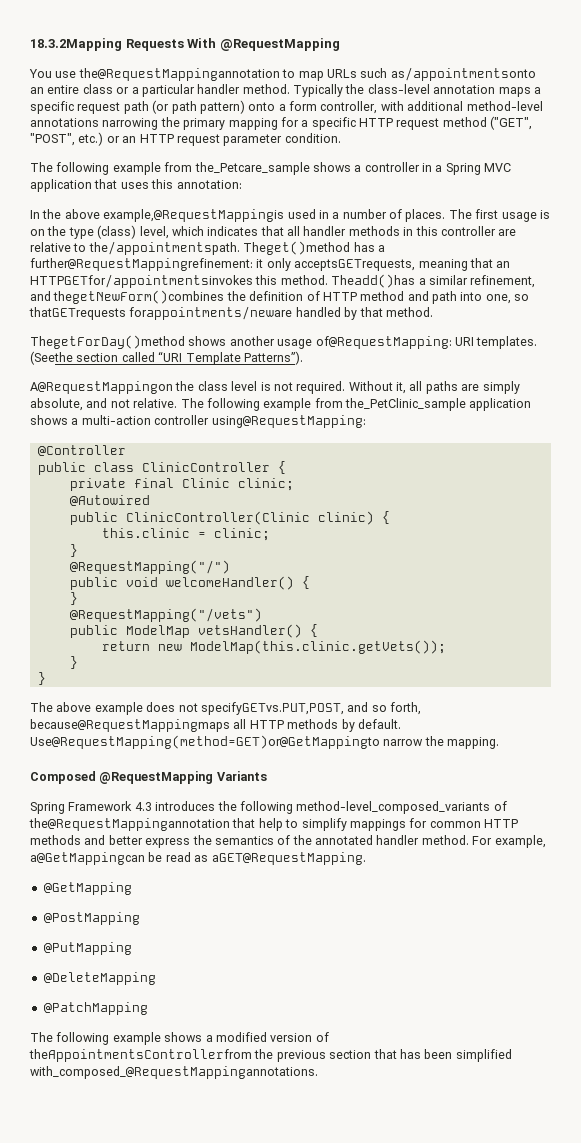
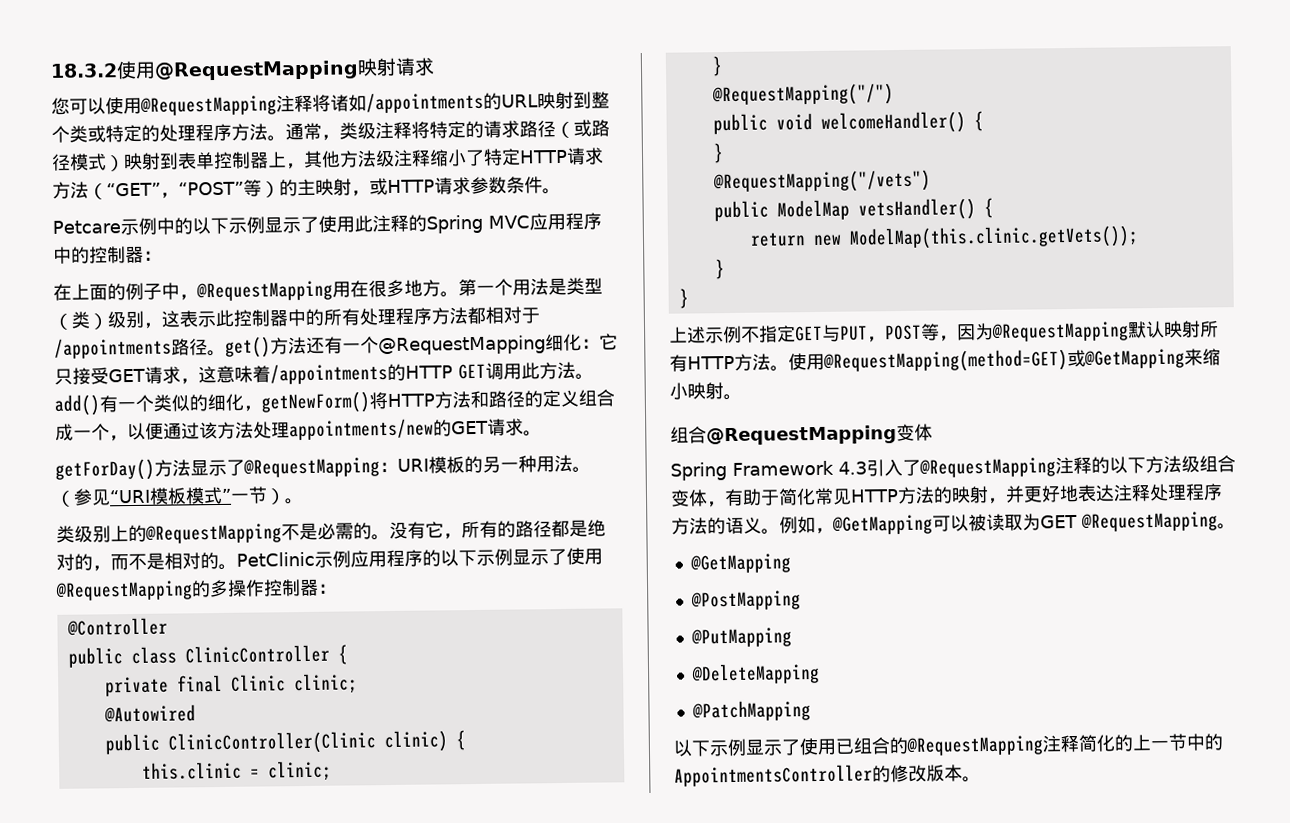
[30,38,340,51] [29,67,536,81] [30,84,541,97] [30,100,543,114] [30,116,533,130] [30,132,341,146] [30,162,512,175] [30,179,242,192] [30,209,550,222] [30,225,517,239] [30,241,385,255] [30,258,511,271] [30,274,536,288] [30,290,530,304] [29,306,433,320] [30,335,538,349] [30,351,303,365] [30,381,520,394] [30,398,532,411] [30,415,366,428] 18.3.2Mapping Requests With @RequestMapping // You use the@RequestMappingannotation to map URLs such as/appointmentsonto an entire class or a particular handler method. Typically the class-level annotation maps a specific request path (or path pattern) onto a form controller, with additional method-level annotations narrowing the primary mapping for a specific HTTP request method ("GET", "POST", etc.) or an HTTP request parameter condition. // The following example from the_Petcare_sample shows a controller in a Spring MVC application that uses this annotation: // In the above example,@RequestMappingis used in a number of places. The first usage is on the type (class) level, which indicates that all handler methods in this controller are relative to the/appointmentspath. Theget()method has a further@RequestMappingrefinement: it only acceptsGETrequests, meaning that an HTTPGETfor/appointmentsinvokes this method. Theadd()has a similar refinement, and thegetNewForm()combines the definition of HTTP method and path into one, so thatGETrequests forappointments/neware handled by that method. // ThegetForDay()method shows another usage of@RequestMapping: URI templates. (Seethe section called “URI Template Patterns”). // A@RequestMappingon the class level is not required. Without it, all paths are simply absolute, and not relative. The following example from the_PetClinic_sample application shows a multi-action controller using@RequestMapping: -> [50,57,435,81] [51,91,610,116] [51,119,610,143] [51,147,604,172] [52,176,561,200] [52,212,602,236] [53,245,162,264] [53,277,603,302] [53,306,540,330] [54,333,618,359] [54,361,594,385] [54,389,615,416] [55,418,542,442] [55,454,591,481] [55,486,304,507] [56,519,606,544] [56,547,603,572] [55,578,337,601] 18.3.2使用@RequestMapping映射请求 // 您可以使用@RequestMapping注释将诸如/appointments的URL映射到整个类或特定的处理程序方法。通常，类级注释将特定的请求路径（或路径模式）映射到表单控制器上，其他方法级注释缩小了特定HTTP请求方法（“GET”，“POST”等）的主映射，或HTTP请求参数条件。 // Petcare示例中的以下示例显示了使用此注释的Spring MVC应用程序中的控制器： // 在上面的例子中，@RequestMapping用在很多地方。第一个用法是类型（类）级别，这表示此控制器中的所有处理程序方法都相对于/appointments路径。get()方法还有一个@RequestMapping细化：它只接受GET请求，这意味着/appointments的HTTP GET调用此方法。add()有一个类似的细化，getNewForm()将HTTP方法和路径的定义组合成一个，以便通过该方法处理appointments/new的GET请求。 // getForDay()方法显示了@RequestMapping：URI模板的另一种用法。（参见“URI模板模式”一节）。 // 类级别上的@RequestMapping不是必需的。没有它，所有的路径都是绝对的，而不是相对的。PetClinic示例应用程序的以下示例显示了使用@RequestMapping的多操作控制器：
[30,702,421,715] [30,719,401,732] [30,735,500,749] [30,771,267,784] [30,801,507,814] [29,818,518,831] [30,835,546,848] [30,852,366,865] The above example does not specifyGETvs.PUT,POST, and so forth, because@RequestMappingmaps all HTTP methods by default. Use@RequestMapping(method=GET)or@GetMappingto narrow the mapping. // Composed @RequestMapping Variants // Spring Framework 4.3 introduces the following method-level_composed_variants of the@RequestMappingannotation that help to simplify mappings for common HTTP methods and better express the semantics of the annotated handler method. For example, a@GetMappingcan be read as aGET@RequestMapping. -> [669,320,1219,344] [669,348,1221,373] [669,382,742,401] [670,423,933,446] [670,455,1236,481] [670,483,1223,508] [671,511,1236,535] 上述示例不指定GET与PUT，POST等，因为@RequestMapping默认映射所有HTTP方法。使用@RequestMapping(method=GET)或@GetMapping来缩小映射。 // 组合@RequestMapping变体 // Spring Framework 4.3引入了@RequestMapping注释的以下方法级组合变体，有助于简化常见HTTP方法的映射，并更好地表达注释处理程序方法的语义。例如，@GetMapping可以被读取为GET @RequestMapping。
[30,1032,329,1045] [29,1049,512,1062] [30,1066,318,1079] The following example shows a modified version of theAppointmentsControllerfrom the previous section that has been simplified with_composed_@RequestMappingannotations. -> [673,733,1224,757] [674,764,981,787] 以下示例显示了使用已组合的@RequestMapping注释简化的上一节中的AppointmentsController的修改版本。

